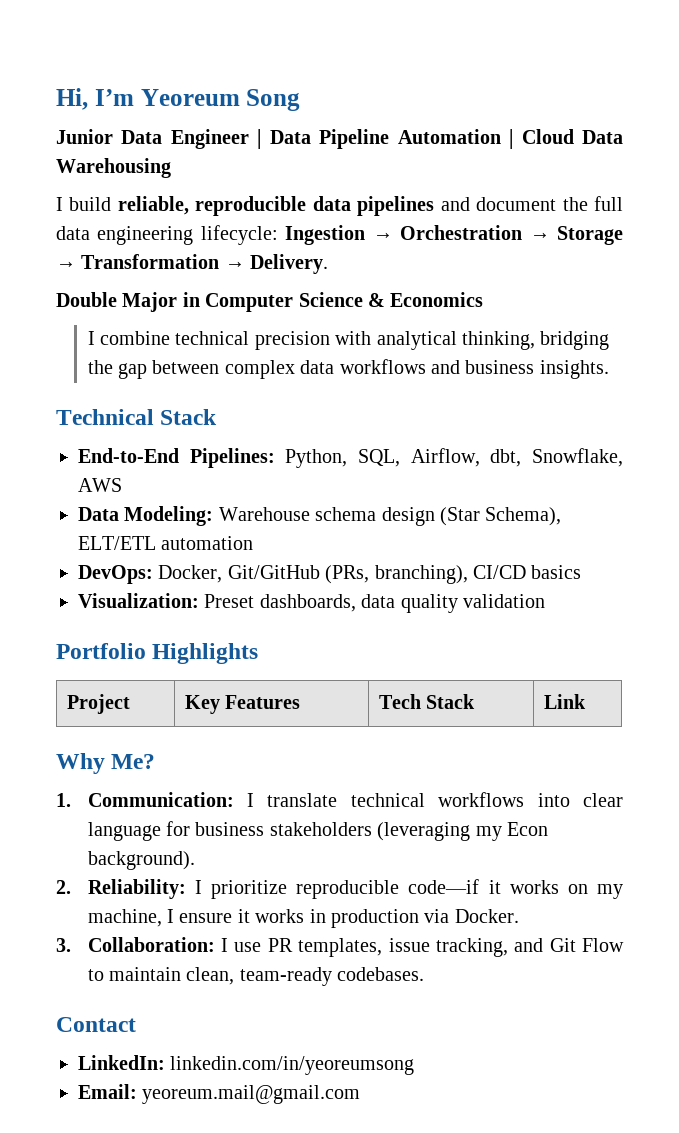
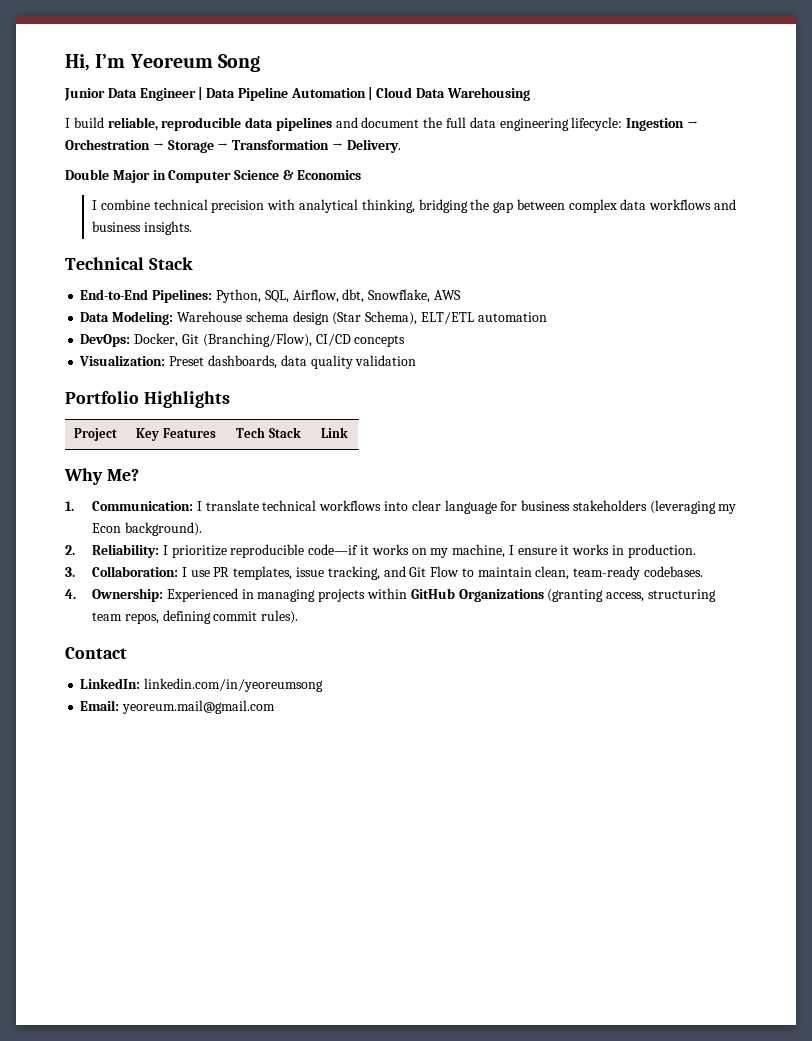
[227,565,582,584] Git/GitHub (PRs, branching), CI/CD basics -> [181,333,406,347] Git (Branching/Flow), CI/CD concepts
[331,909,519,928] production via Docker. -> [627,544,696,558] production.
(425, 974) none -> [65,588,716,602] [92,610,299,624] // 4. Ownership: Experienced in managing projects within GitHub Organizations (granting access, structuring team repos, defining commit rules).

